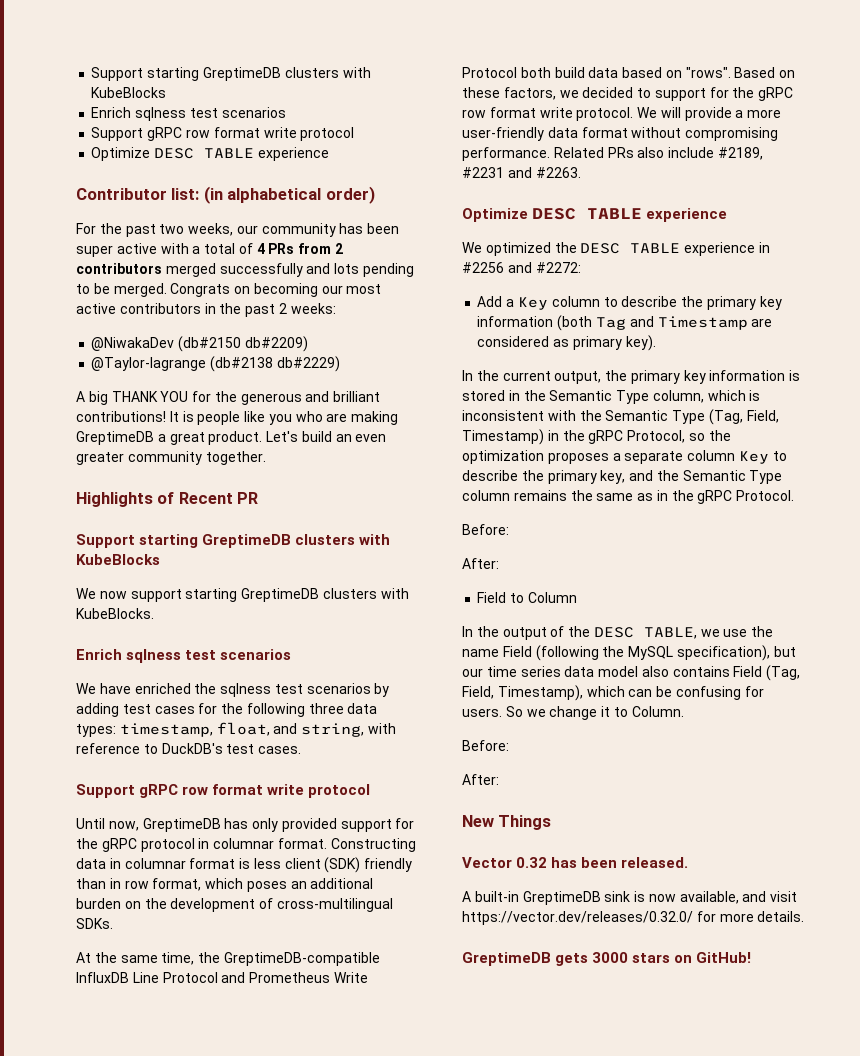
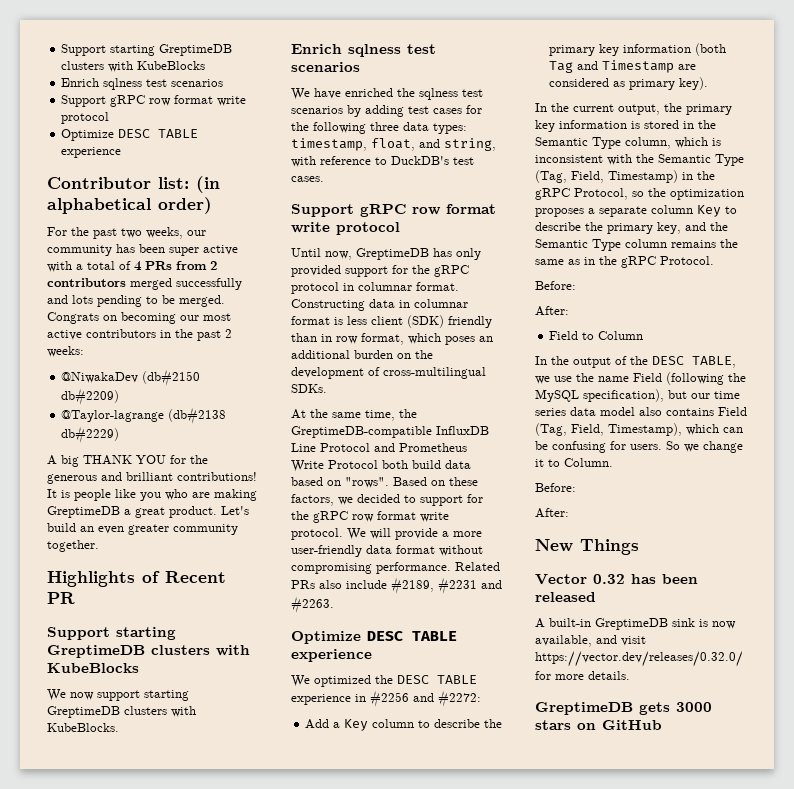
[621,857,689,868] released. -> [535,592,596,602] released
[696,952,752,963] GitHub! -> [602,720,662,730] GitHub

